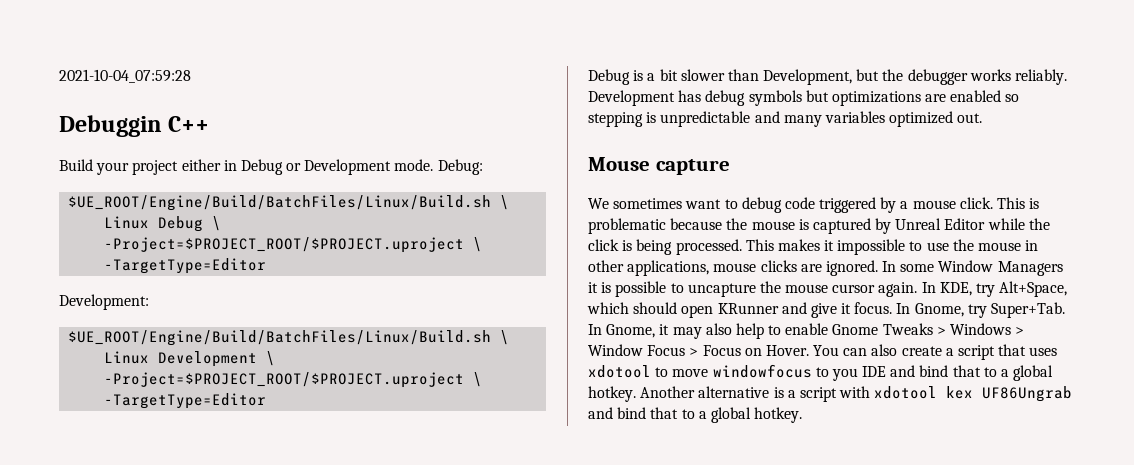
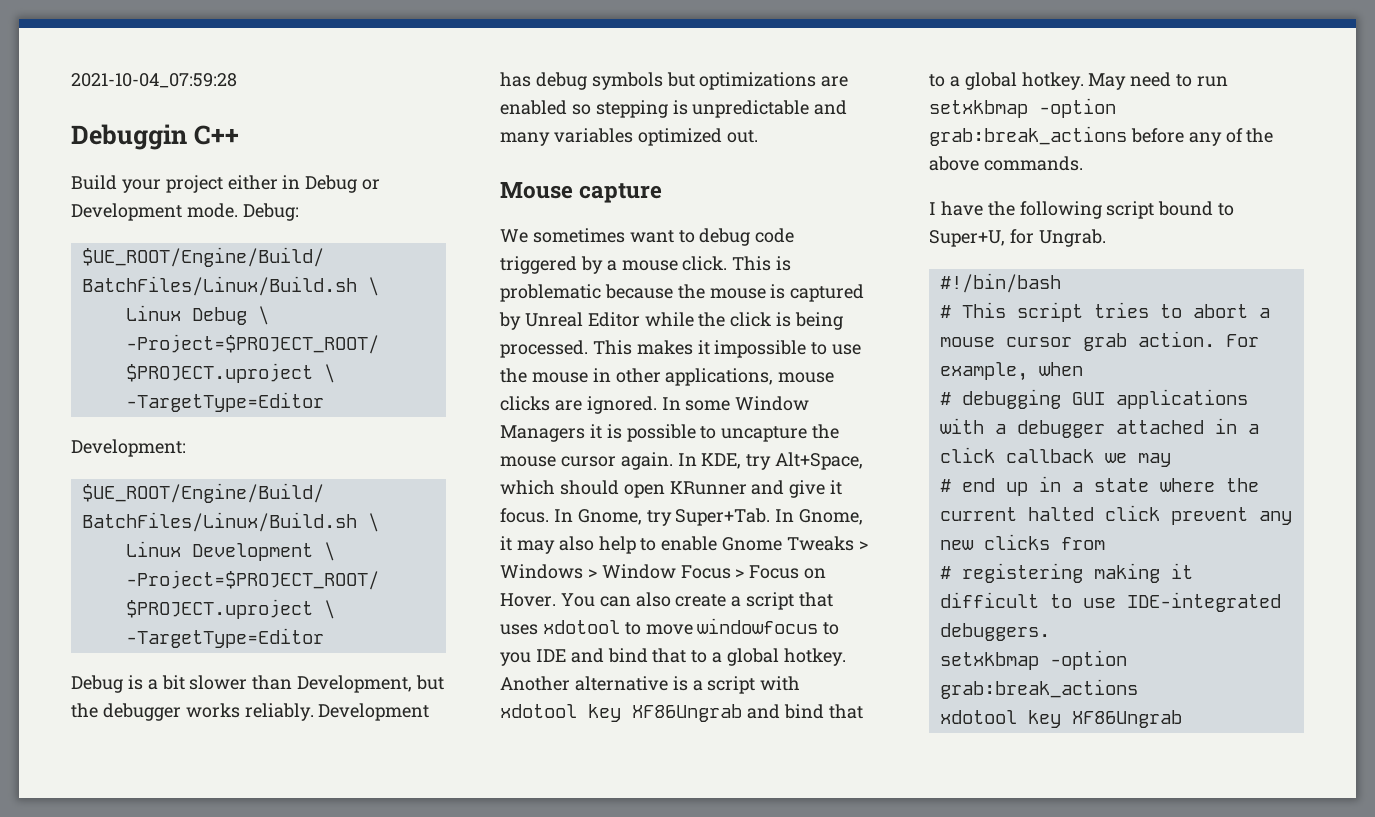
[946,386,1073,402] [588,407,803,423] kex UF86Ungrab and bind that to a global hotkey. -> [588,704,863,722] [929,72,1229,90] [929,98,1116,118] [929,126,1274,146] [929,156,1083,171] [929,201,1235,219] [929,229,1106,247] [939,273,1061,293] [939,302,1270,322] [939,331,1259,351] [939,362,1083,381] [939,389,1248,409] [939,418,1259,438] [939,447,1171,467] [939,476,1259,496] [939,505,1292,525] [939,534,1105,550] [939,563,1193,583] [939,592,1281,612] [939,623,1050,641] [939,650,1127,670] [939,679,1138,699] [939,710,1182,728] key XF86Ungrab and bind that to a global hotkey. May need to run setxkbmap -option grab:break_actions before any of the above commands. // I have the following script bound to Super+U, for Ungrab. // #!/bin/bash // # This script tries to abort a mouse cursor grab action. For example, when // # debugging GUI applications with a debugger attached in a click callback we may // # end up in a state where the current halted click prevent any new clicks from // # registering making it difficult to use IDE-integrated debuggers. // setxkbmap -option grab:break_actions // xdotool key XF86Ungrab

